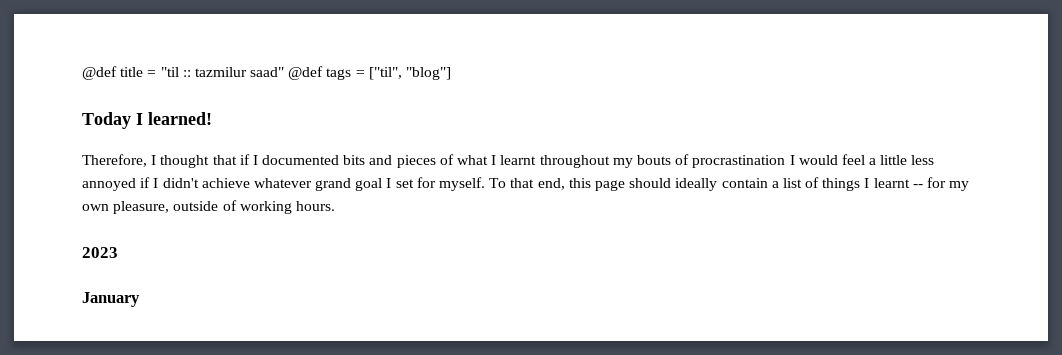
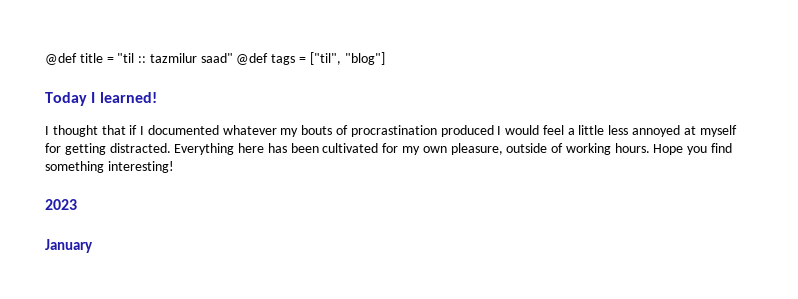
[82,154,147,167] Therefore, -> (157, 97) none
[343,154,610,168] bits and pieces of what I learnt throughout -> [222,125,277,135] whatever
(786, 161) none -> [440,125,494,137] produced
[140,177,923,191] if I didn't achieve whatever grand goal I set for myself. To that end, this page should ideally contain a list of things I learnt -- -> [683,125,737,137] [45,143,379,155] at myself for getting distracted. Everything here has been cultivated
(335, 206) none -> [653,143,733,155] [45,161,174,173] Hope you find something interesting!

